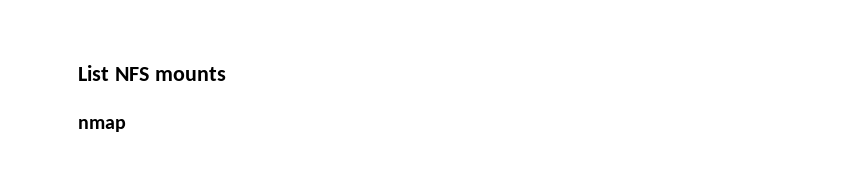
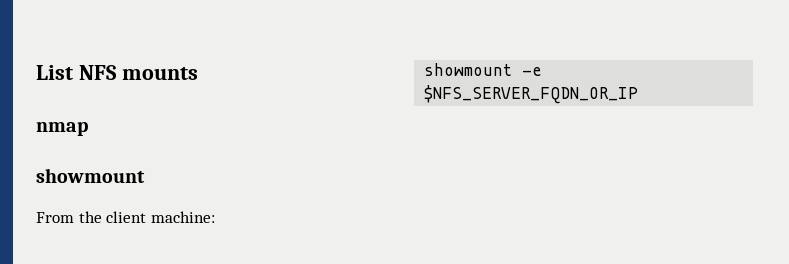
(126, 125) none -> [36,168,145,183] [36,211,215,223] [424,63,543,76] [424,85,639,104] // showmount // From the client machine: // showmount -e $NFS_SERVER_FQDN_OR_IP

